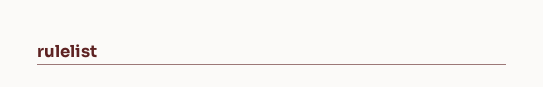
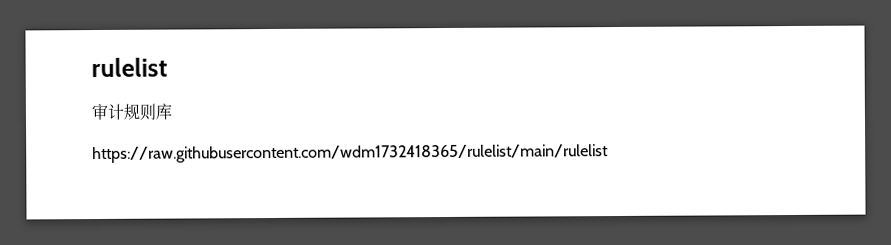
(97, 51) none -> [91,102,172,121] [92,144,609,164] // 审计规则库 // https://raw.githubusercontent.com/wdm1732418365/rulelist/main/rulelist

